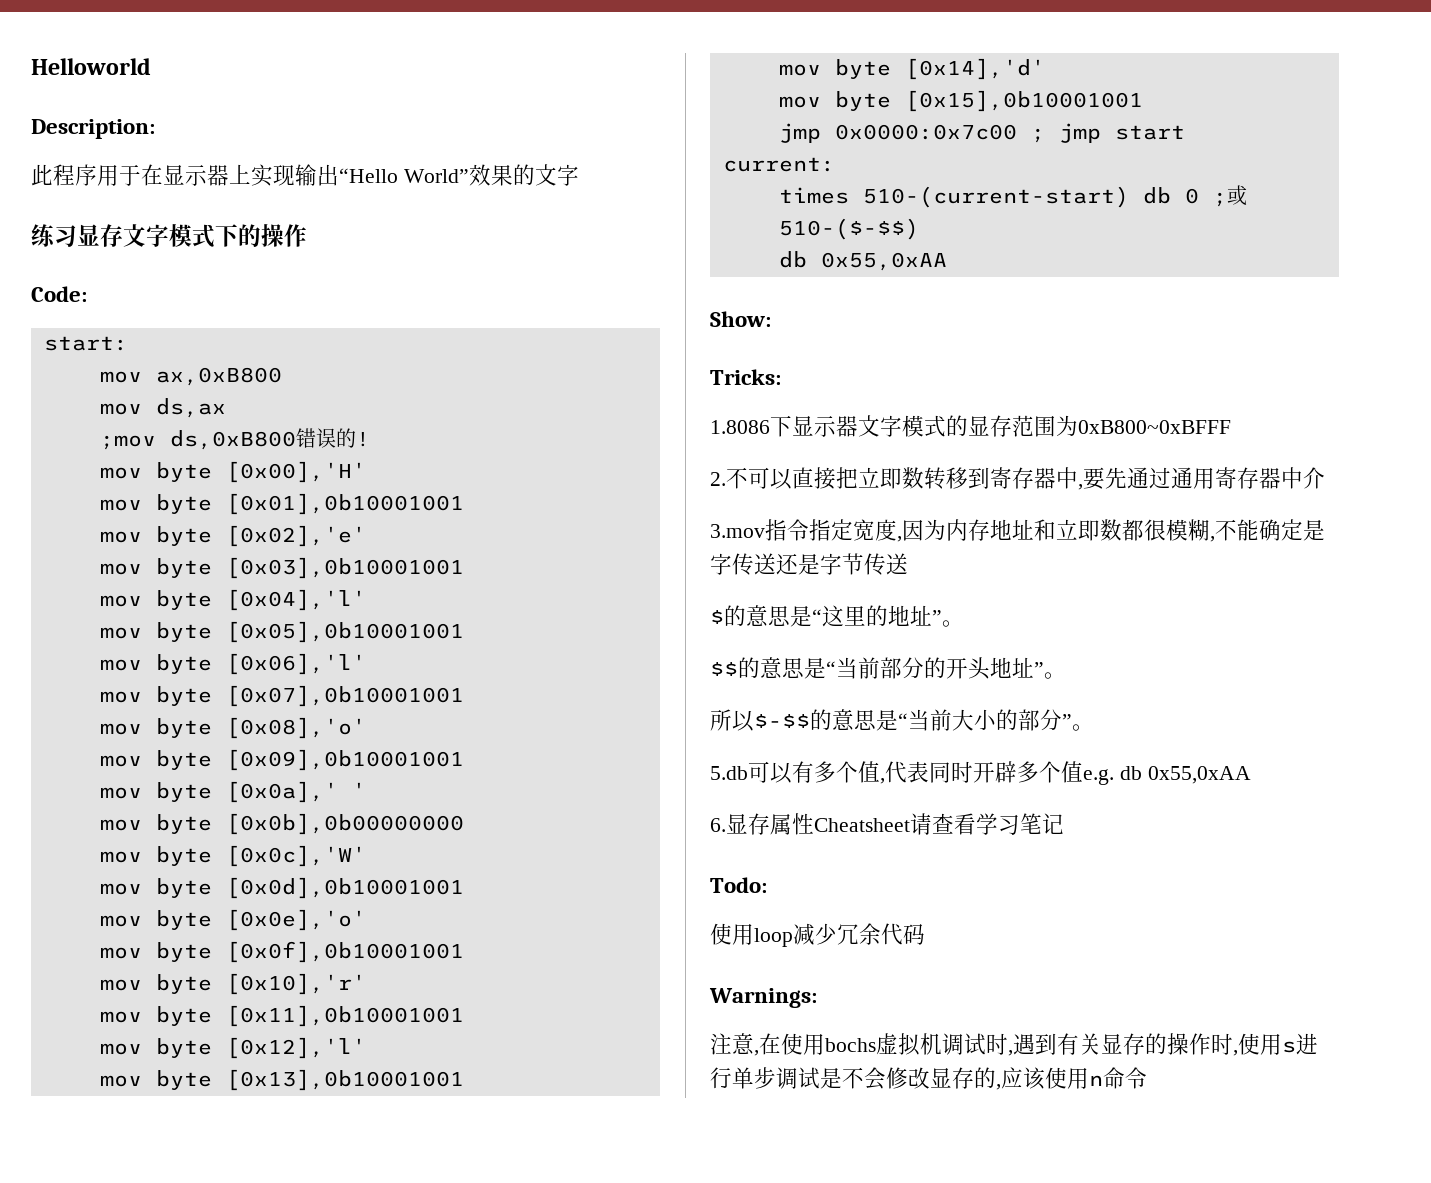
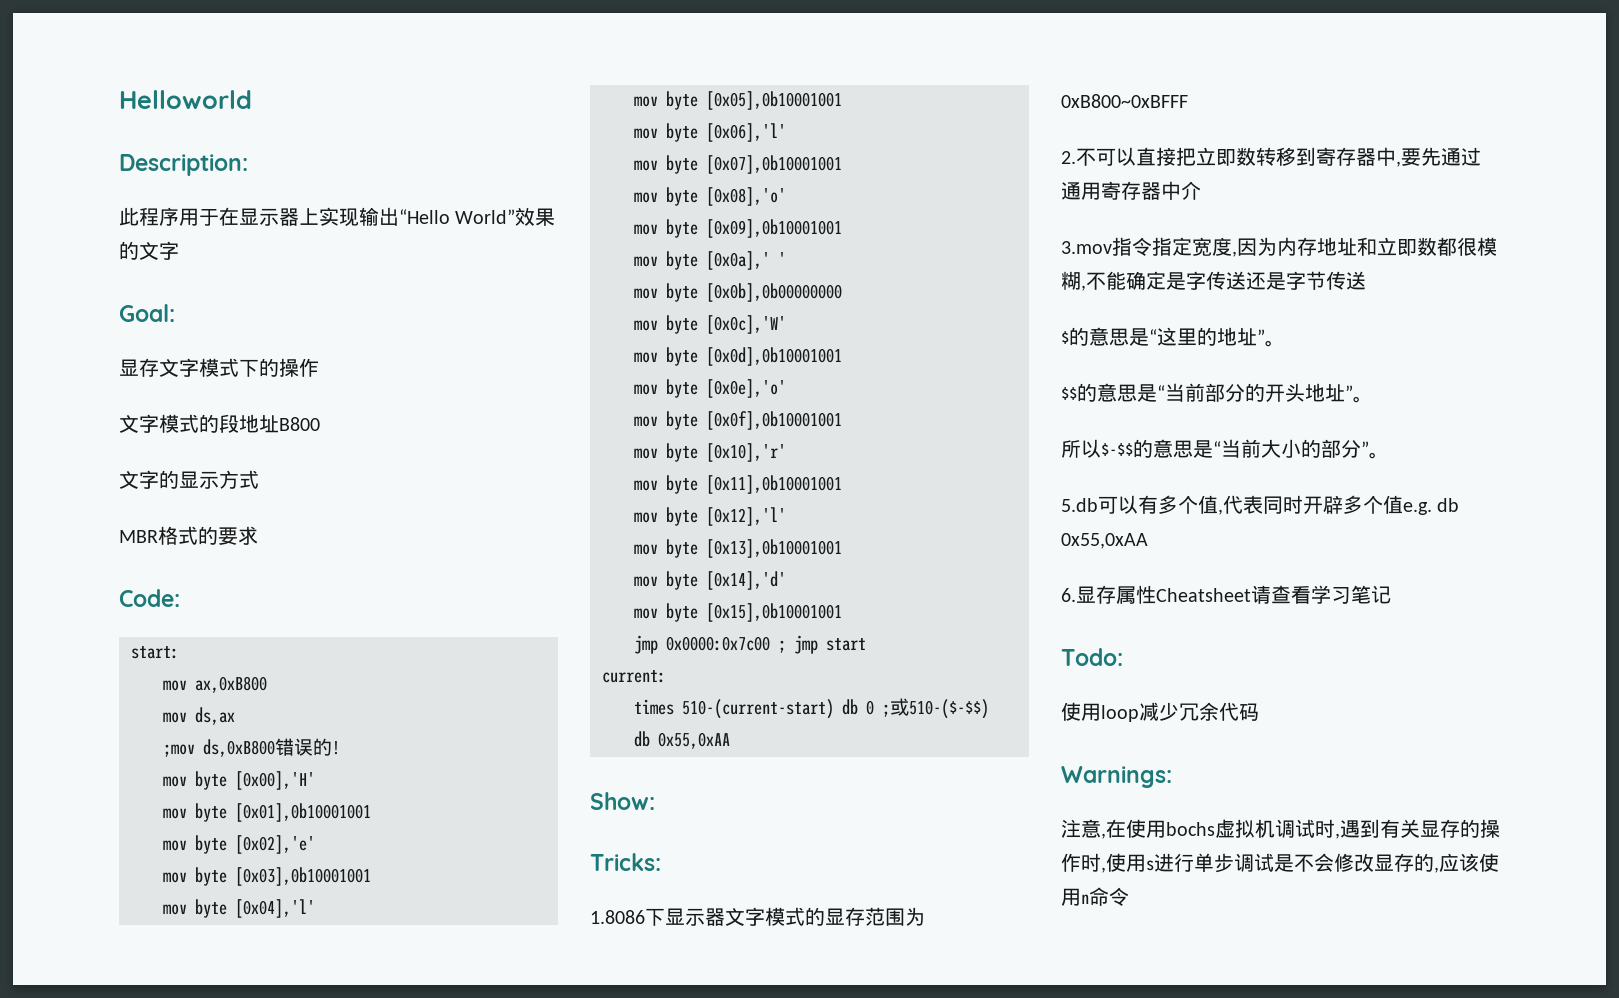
[31,224,77,247] 练习 -> [119,304,175,322] Goal: //
(307, 235) none -> [119,414,320,433] [119,470,259,489] [119,526,258,545] // 文字模式的段地址B800 // 文字的显示方式 // MBR格式的要求

